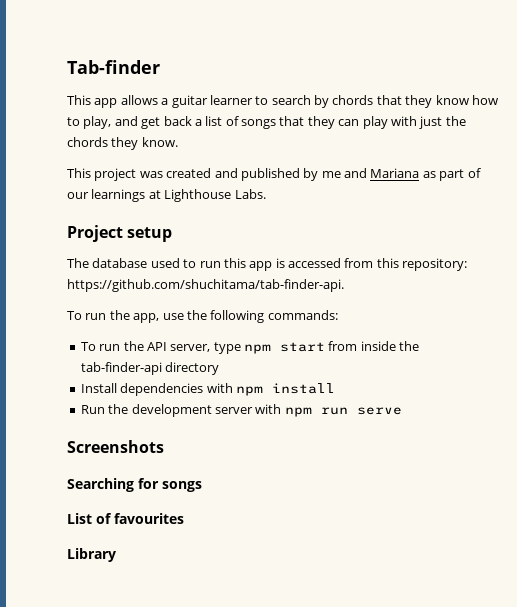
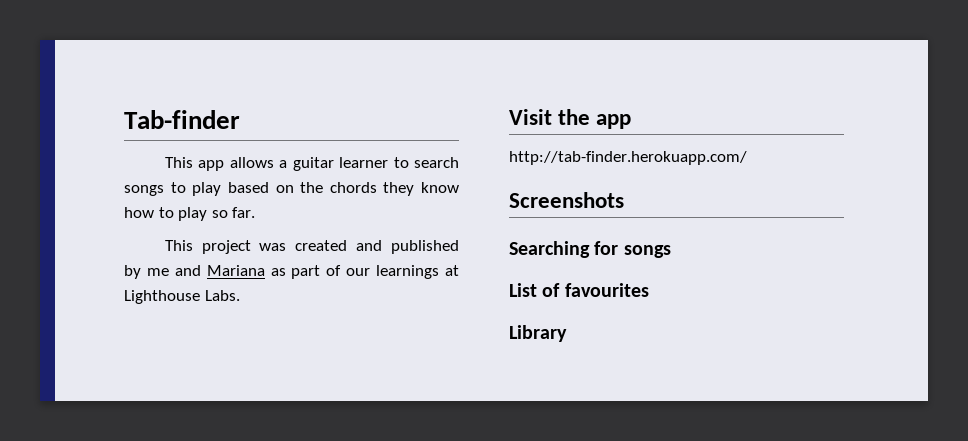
[314,95,498,108] [67,116,466,129] [67,137,178,150] by chords that they know how to play, and get back a list of songs that they can play with just the chords they know. -> [124,182,459,196] [124,207,256,221] songs to play based on the chords they know how to play so far.
[67,225,173,242] [67,258,468,271] [67,279,344,292] [67,310,338,323] [80,341,420,354] [80,362,220,375] [80,383,335,396] [80,404,402,417] Project setup // The database used to run this app is accessed from this repository: https://github.com/shuchitama/tab-finder-api. // To run the app, use the following commands: // To run the API server, type npm start from inside the tab-finder-api directory // Install dependencies with npm install // Run the development server with npm run serve -> [509,109,632,129] [509,151,747,165] Visit the app // http://tab-finder.herokuapp.com/

